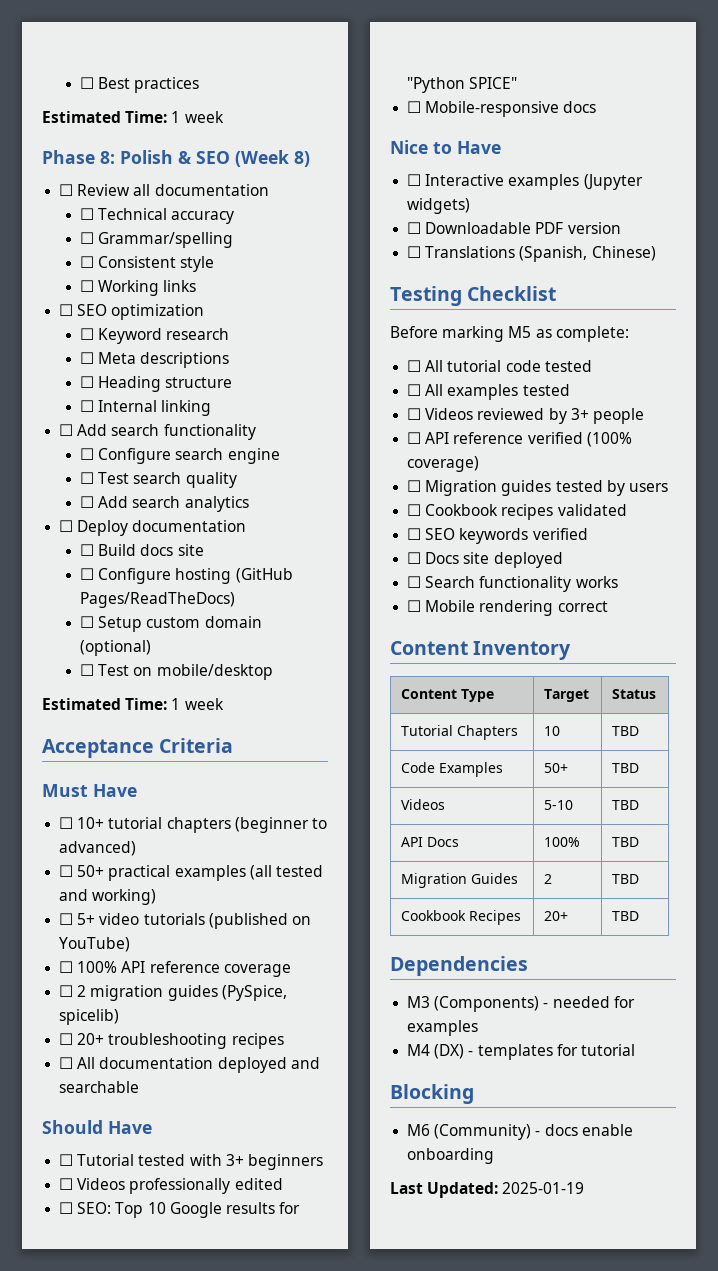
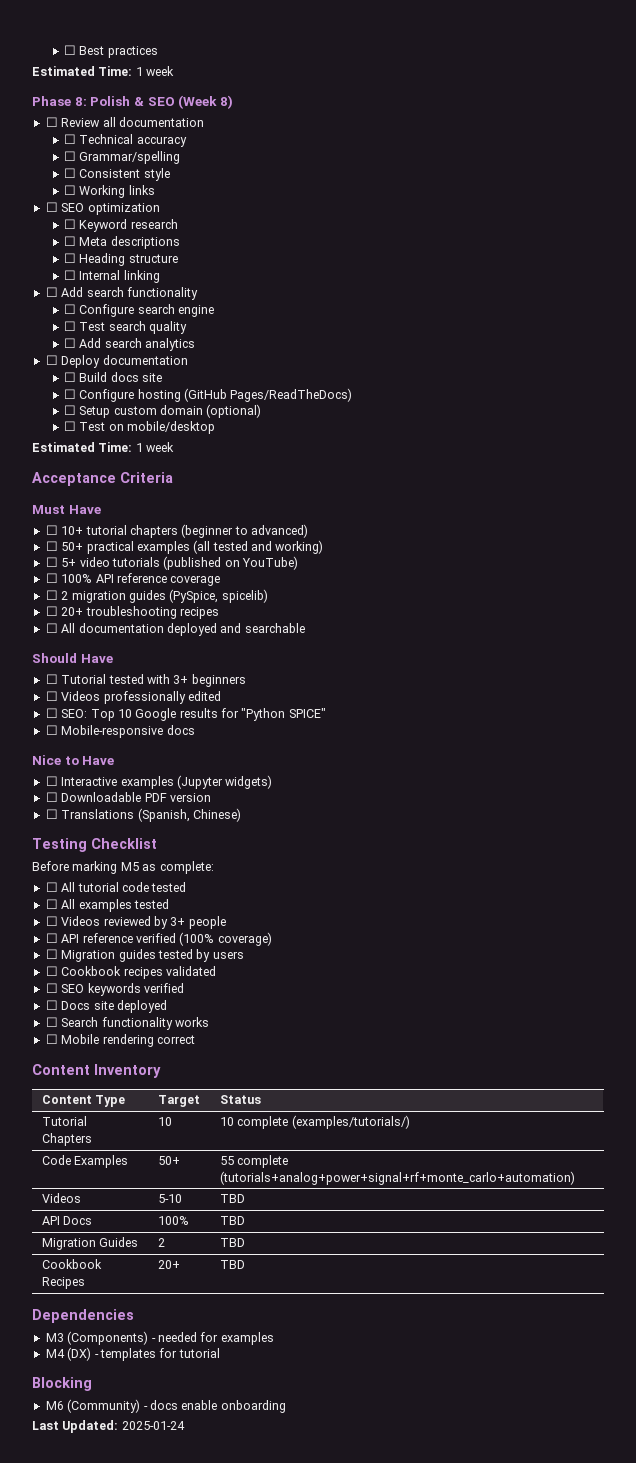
[611,726,639,736] TBD -> [219,1115,410,1129] 10 complete (examples/tutorials/)
[611,763,639,773] TBD -> [219,1155,289,1168] [219,1171,575,1185] 55 complete (tutorials+analog+power+signal+rf+monte_carlo+automation)
[502,1182,585,1194] 2025-01-19 -> [121,1421,185,1430] 2025-01-24

